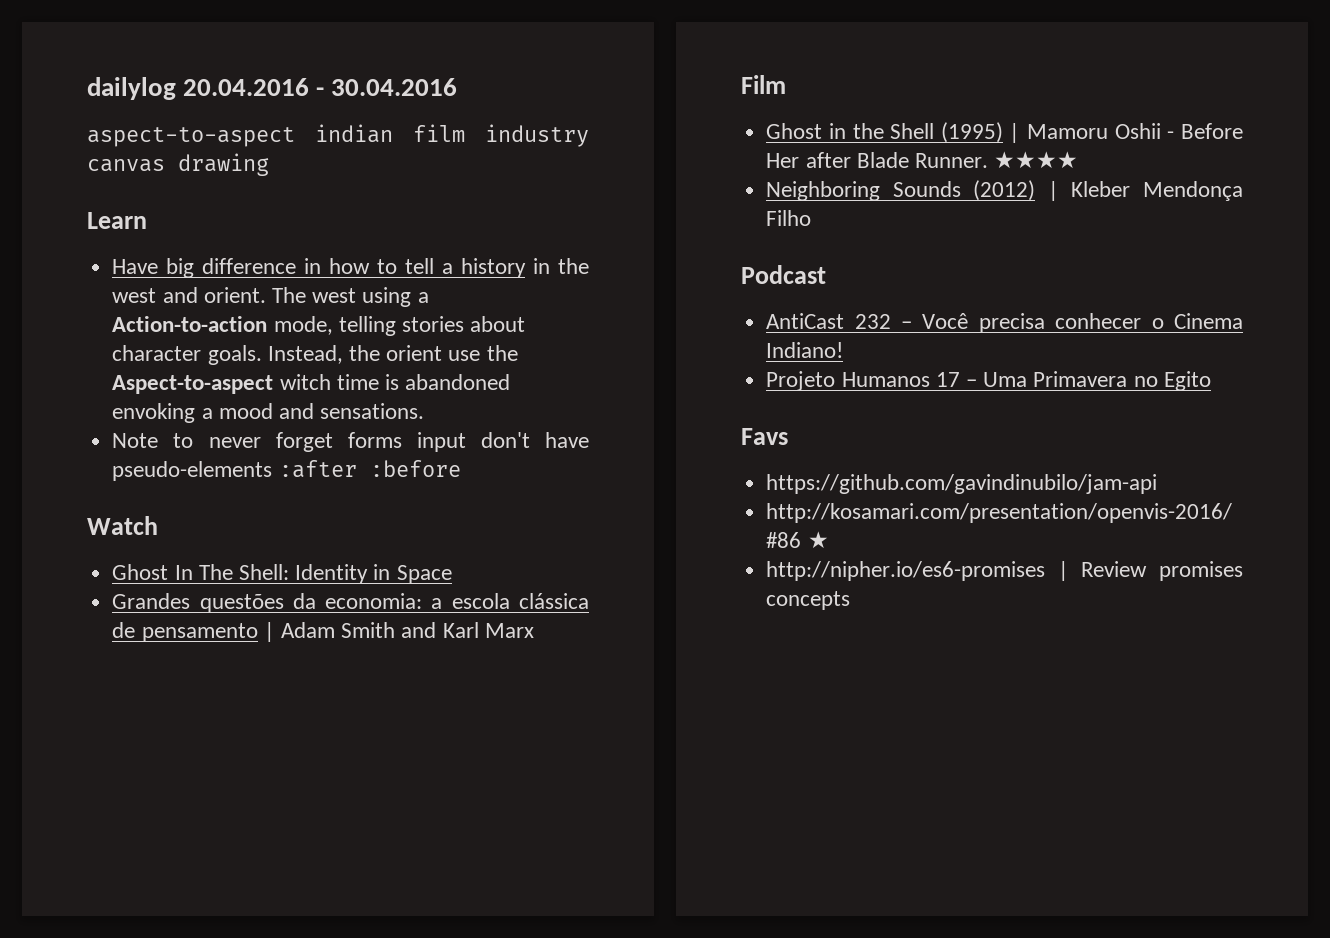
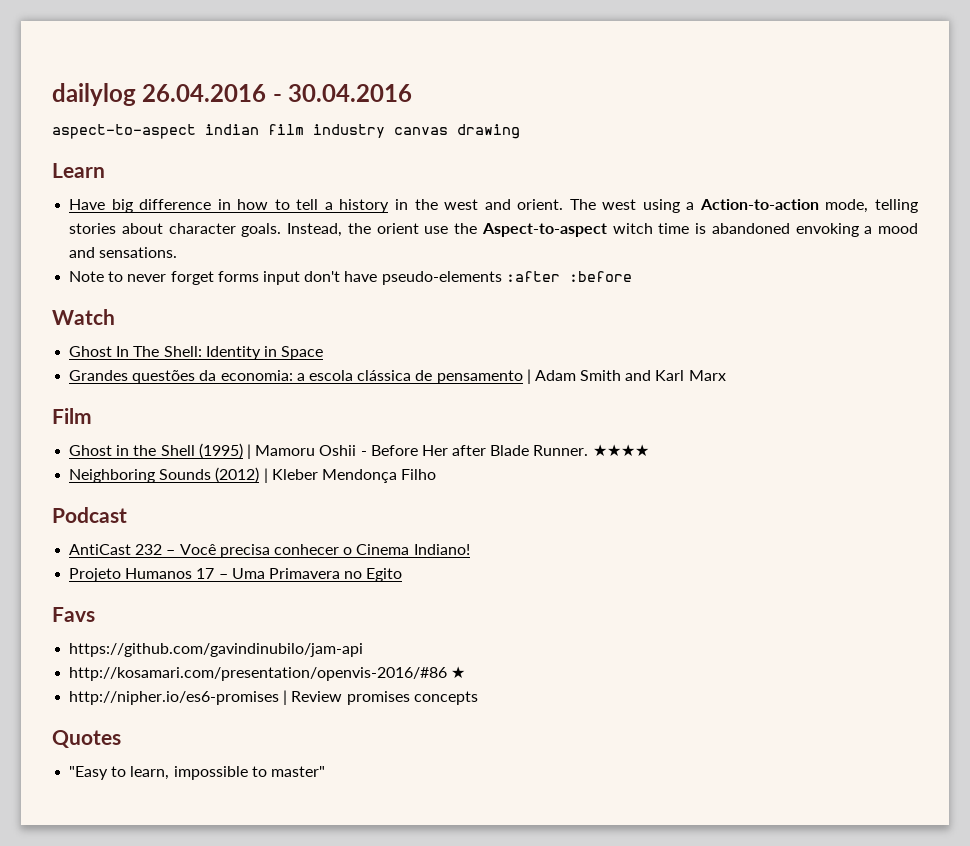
[183,78,310,96] 20.04.2016 -> [142,84,267,102] 26.04.2016
(851, 600) none -> [52,730,121,748] [69,766,325,780] // Quotes // "Easy to learn, impossible to master"

